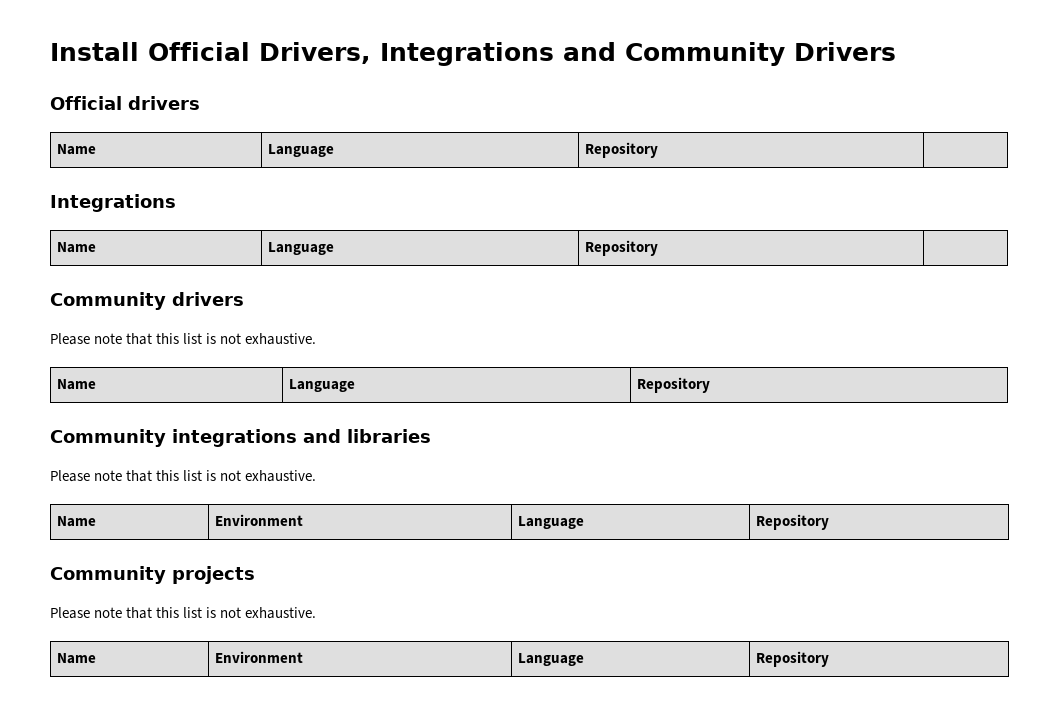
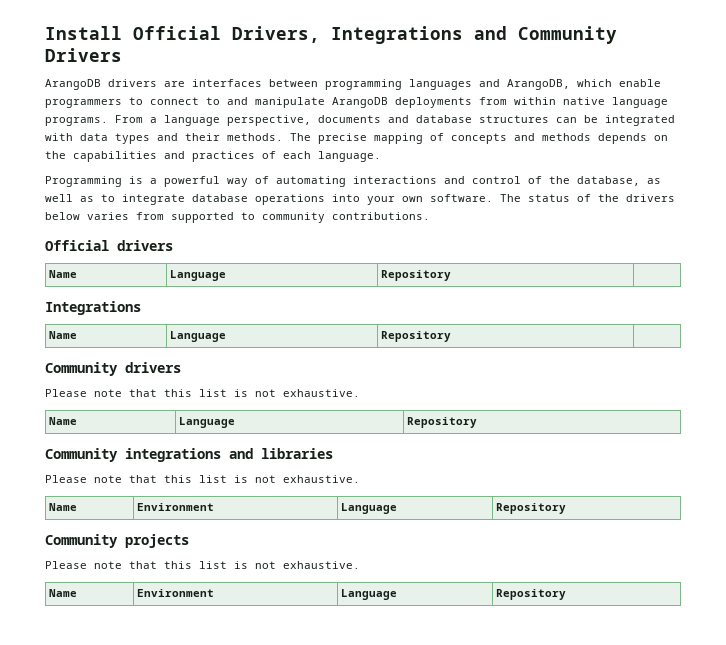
(896, 51) none -> [45,79,661,90] [45,97,668,108] [45,115,675,126] [45,133,668,144] [45,151,381,162] [45,176,661,187] [45,194,675,205] [45,212,430,223] // ArangoDB drivers are interfaces between programming languages and ArangoDB, which enable programmers to connect to and manipulate ArangoDB deployments from within native language programs. From a language perspective, documents and database structures can be integrated with data types and their methods. The precise mapping of concepts and methods depends on the capabilities and practices of each language. // Programming is a powerful way of automating interactions and control of the database, as well as to integrate database operations into your own software. The status of the drivers below varies from supported to community contributions.

